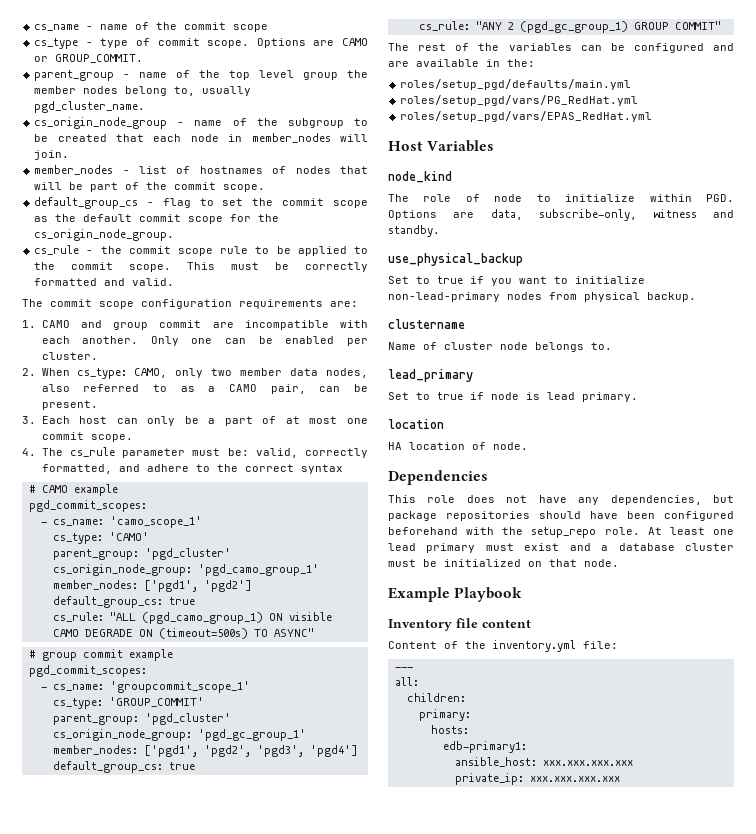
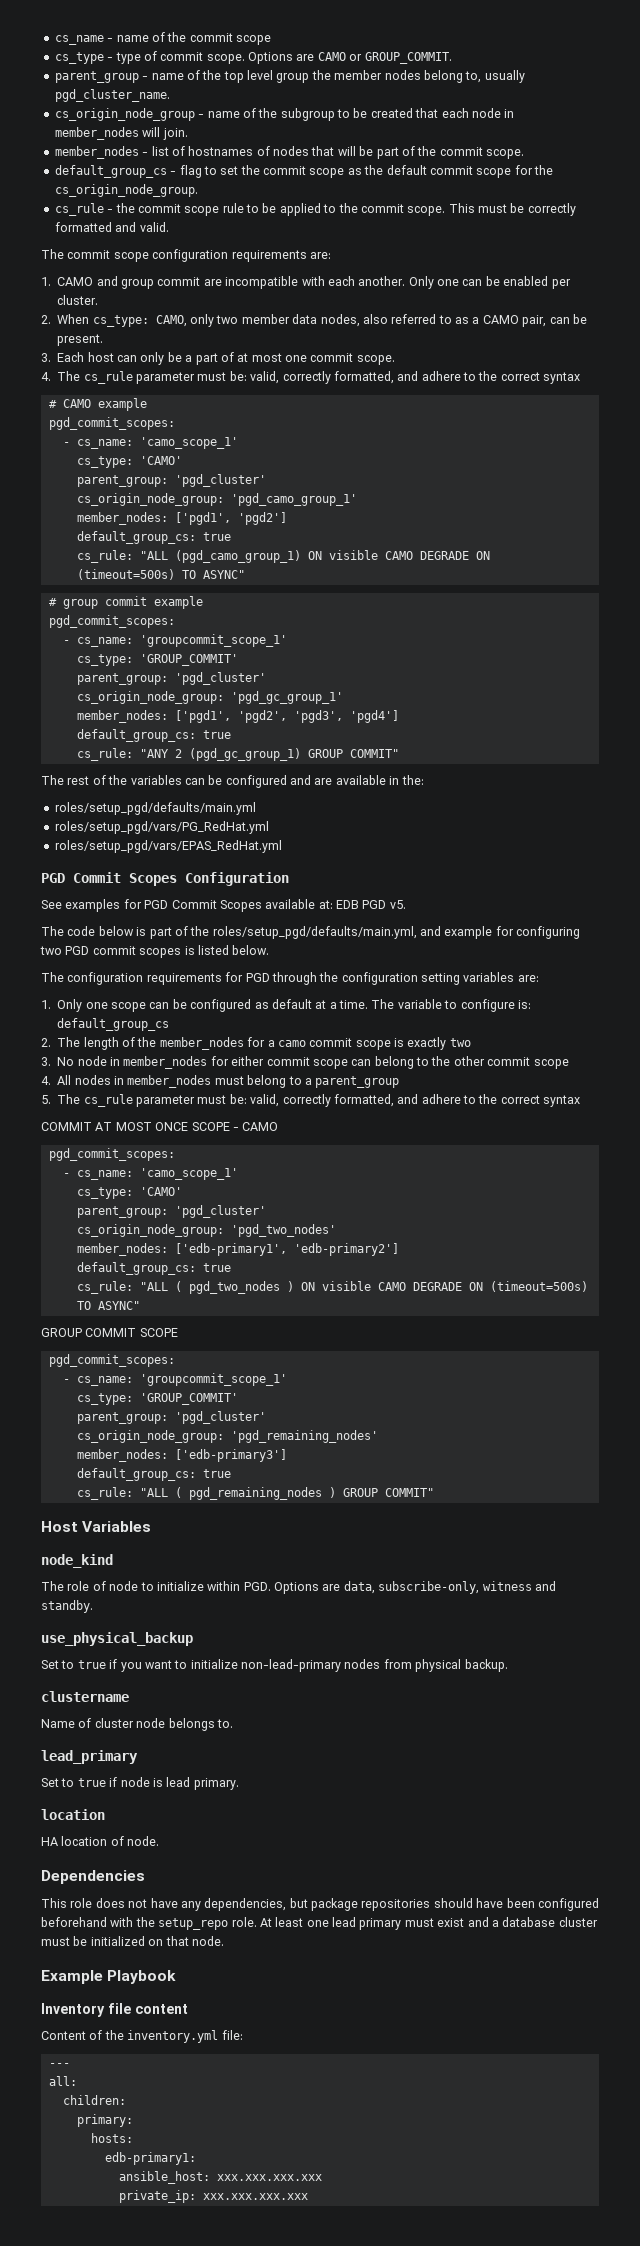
(653, 116) none -> [41,872,289,886] [41,899,406,912] [41,926,581,939] [40,945,270,958] [41,972,539,985] [41,999,531,1012] [57,1018,170,1031] [41,1037,471,1050] [41,1056,569,1069] [41,1075,400,1088] [41,1094,581,1107] [41,1122,279,1131] [48,1148,175,1161] [62,1168,238,1180] [76,1187,182,1199] [76,1205,266,1218] [76,1224,336,1237] [76,1243,399,1256] [76,1262,231,1275] [76,1281,588,1294] [76,1301,140,1310] [41,1328,178,1337] [48,1354,175,1367] [62,1373,287,1386] [76,1393,238,1405] [76,1411,266,1424] [76,1430,378,1443] [76,1449,287,1462] [76,1468,231,1481] [76,1487,434,1500] // PGD Commit Scopes Configuration // See examples for PGD Commit Scopes available at: EDB PGD v5. // The code below is part of the roles/setup_pgd/defaults/main.yml, and example for configuring two PGD commit scopes is listed below. // The configuration requirements for PGD through the configuration setting variables are: // 1. Only one scope can be configured as default at a time. The variable to configure is: default_group_cs // 2. The length of the member_nodes for a camo commit scope is exactly two // 3. No node in member_nodes for either commit scope can belong to the other commit scope // 4. All nodes in member_nodes must belong to a parent_group // 5. The cs_rule parameter must be: valid, correctly formatted, and adhere to the correct syntax // COMMIT AT MOST ONCE SCOPE - CAMO // pgd_commit_scopes: // - cs_name: 'camo_scope_1' // cs_type: 'CAMO' // parent_group: 'pgd_cluster' // cs_origin_node_group: 'pgd_two_nodes' // member_nodes: ['edb-primary1', 'edb-primary2'] // default_group_cs: true // cs_rule: "ALL ( pgd_two_nodes ) ON visible CAMO DEGRADE ON (timeout=500s) TO ASYNC" // GROUP COMMIT SCOPE // pgd_commit_scopes: // - cs_name: 'groupcommit_scope_1' // cs_type: 'GROUP_COMMIT' // parent_group: 'pgd_cluster' // cs_origin_node_group: 'pgd_remaining_nodes' // member_nodes: ['edb-primary3'] // default_group_cs: true // cs_rule: "ALL ( pgd_remaining_nodes ) GROUP COMMIT"

